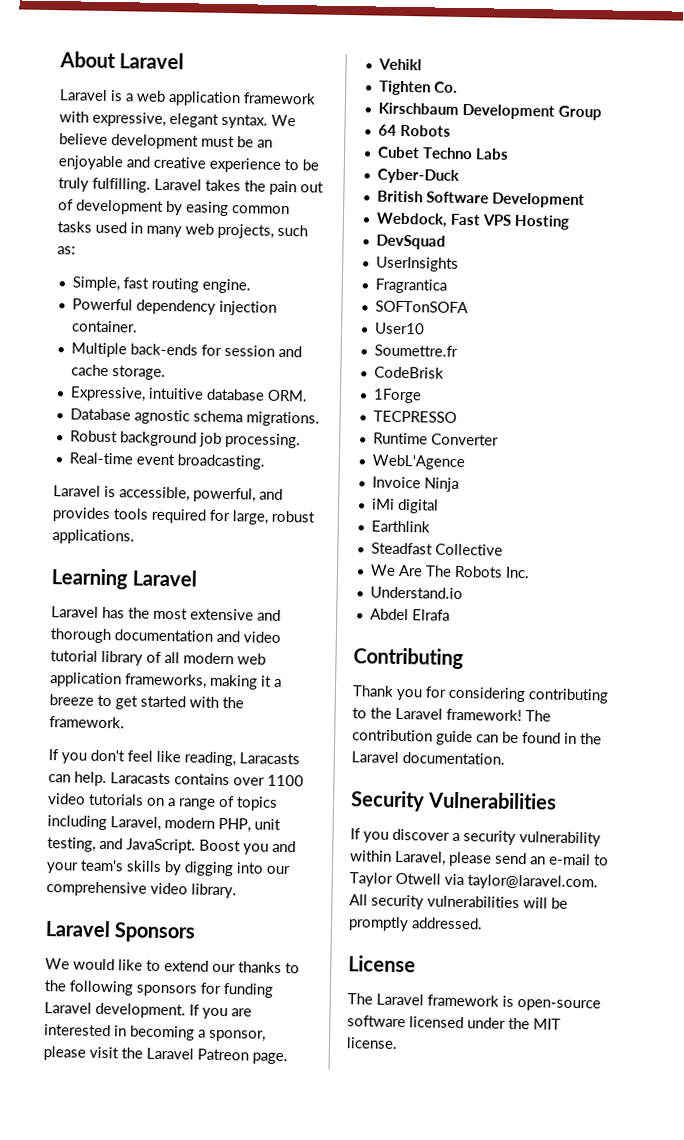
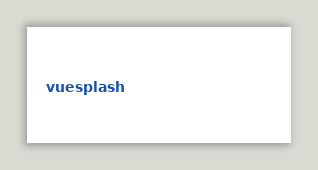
[59,51,185,70] [59,89,316,107] [59,111,296,129] [59,133,273,150] [58,155,319,173] [58,177,324,196] [58,199,290,217] [57,221,308,239] [57,246,76,255] [71,276,251,294] [71,298,277,316] [71,320,138,333] [70,342,302,358] [70,364,166,380] [69,386,308,402] [69,408,320,427] [69,430,301,449] [68,452,265,470] [53,485,283,503] [52,507,315,525] [52,529,135,545] [51,568,198,590] [51,606,281,621] [50,628,281,644] [50,650,266,666] [49,672,282,690] [49,694,244,710] [49,716,125,729] [48,749,300,767] [48,771,304,787] [47,793,278,811] [47,815,281,833] [47,837,296,855] [46,859,290,877] [46,881,237,899] [45,920,196,943] [45,958,300,974] [44,980,273,998] [44,1002,252,1020] [44,1024,266,1042] [43,1046,288,1065] [377,58,422,71] [378,80,458,96] [377,102,602,121] [377,124,451,137] [376,146,509,160] [376,168,460,184] [376,190,585,209] [375,212,570,230] [375,234,446,250] [375,256,459,272] [374,278,447,294] [374,300,469,314] [374,322,425,335] [373,344,458,357] [373,366,444,379] [372,388,422,404] [372,410,457,423] [372,432,499,446] [371,454,465,471] [371,476,459,492] [371,498,439,514] [370,520,430,533] [370,542,503,556] [369,564,530,579] [369,586,463,600] [369,608,450,621] [353,647,464,670] [352,685,609,704] [352,707,551,722] [352,729,602,746] [351,751,505,765] [350,790,558,812] [350,828,601,847] [350,850,609,867] [349,872,598,891] [349,894,568,910] [348,916,483,932] [348,955,416,973] [347,993,601,1012] [347,1015,561,1030] [346,1037,398,1049] About Laravel // Laravel is a web application framework with expressive, elegant syntax. We believe development must be an enjoyable and creative experience to be truly fulfilling. Laravel takes the pain out of development by easing common tasks used in many web projects, such as: // Simple, fast routing engine. // Powerful dependency injection container. // Multiple back-ends for session and cache storage. // Expressive, intuitive database ORM. // Database agnostic schema migrations. // Robust background job processing. // Real-time event broadcasting. // Laravel is accessible, powerful, and provides tools required for large, robust applications. // Learning Laravel // Laravel has the most extensive and thorough documentation and video tutorial library of all modern web application frameworks, making it a breeze to get started with the framework. // If you don't feel like reading, Laracasts can help. Laracasts contains over 1100 video tutorials on a range of topics including Laravel, modern PHP, unit testing, and JavaScript. Boost you and your team's skills by digging into our comprehensive video library. // Laravel Sponsors // We would like to extend our thanks to the following sponsors for funding Laravel development. If you are interested in becoming a sponsor, please visit the Laravel Patreon page. // Vehikl // Tighten Co. // Kirschbaum Development Group // 64 Robots // Cubet Techno Labs // Cyber-Duck // British Software Development // Webdock, Fast VPS Hosting // DevSquad // UserInsights // Fragrantica // SOFTonSOFA // User10 // Soumettre.fr // CodeBrisk // 1Forge // TECPRESSO // Runtime Converter // WebL'Agence // Invoice Ninja // iMi digital // Earthlink // Steadfast Collective // We Are The Robots Inc. // Understand.io // Abdel Elrafa // Contributing // Thank you for considering contributing to the Laravel framework! The contribution guide can be found in the Laravel documentation. // Security Vulnerabilities // If you discover a security vulnerability within Laravel, please send an e-mail to Taylor Otwell via taylor@laravel.com. All security vulnerabilities will be promptly addressed. // License // The Laravel framework is open-source software licensed under the MIT license. -> [46,81,125,95] vuesplash

